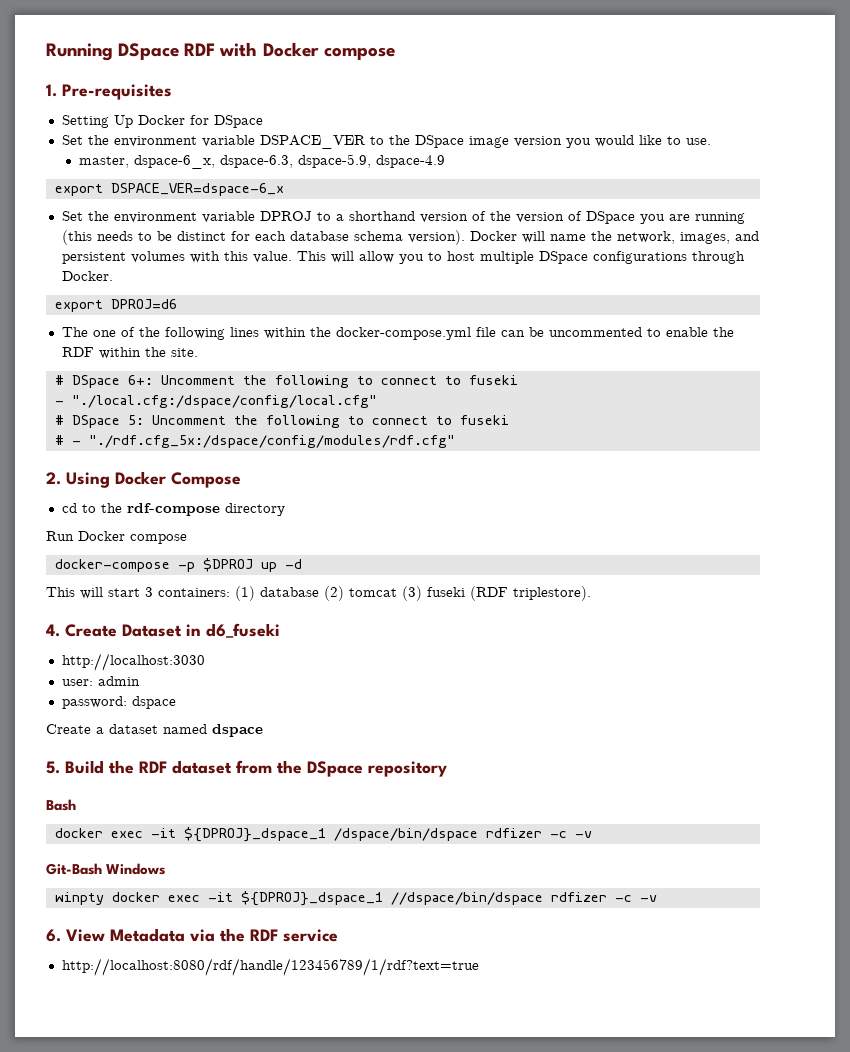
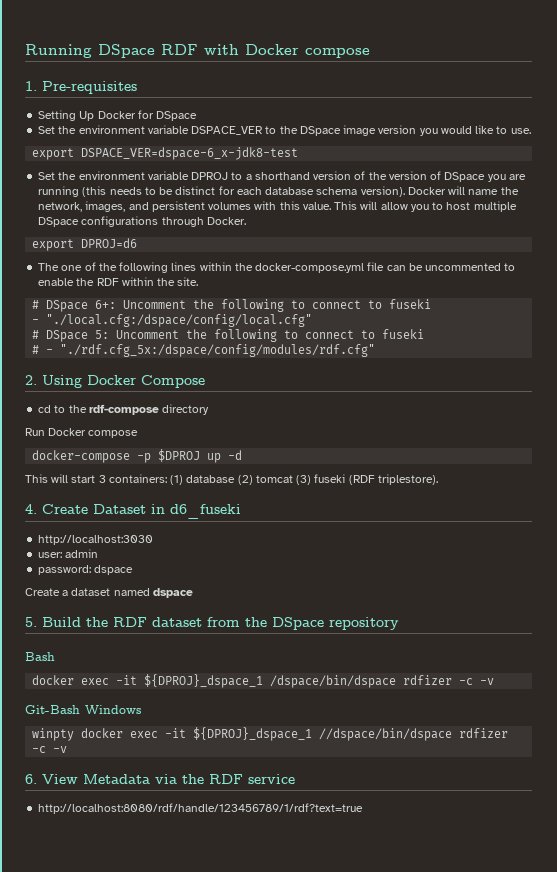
[78,154,445,169] [54,183,284,196] // master, dspace-6_x, dspace-6.3, dspace-5.9, dspace-4.9 // export DSPACE_VER=dspace-6_x -> [32,147,299,160] // export DSPACE_VER=dspace-6_x-jdk8-test

